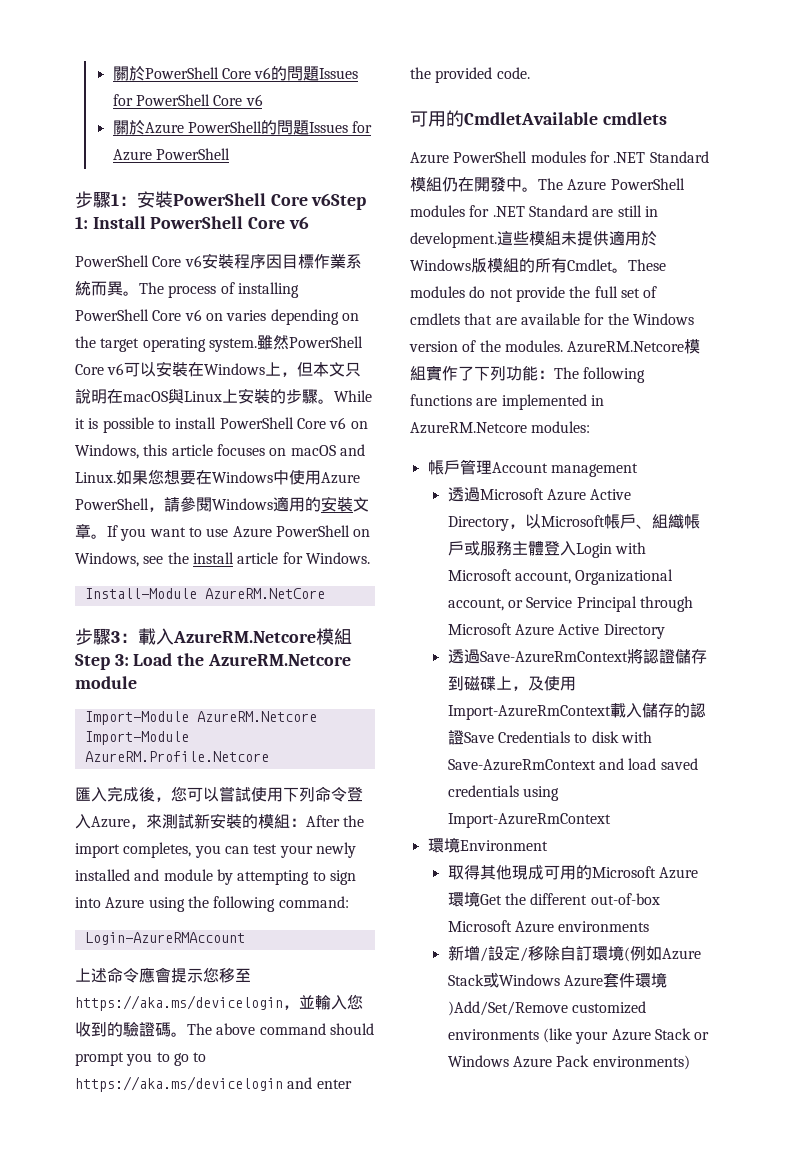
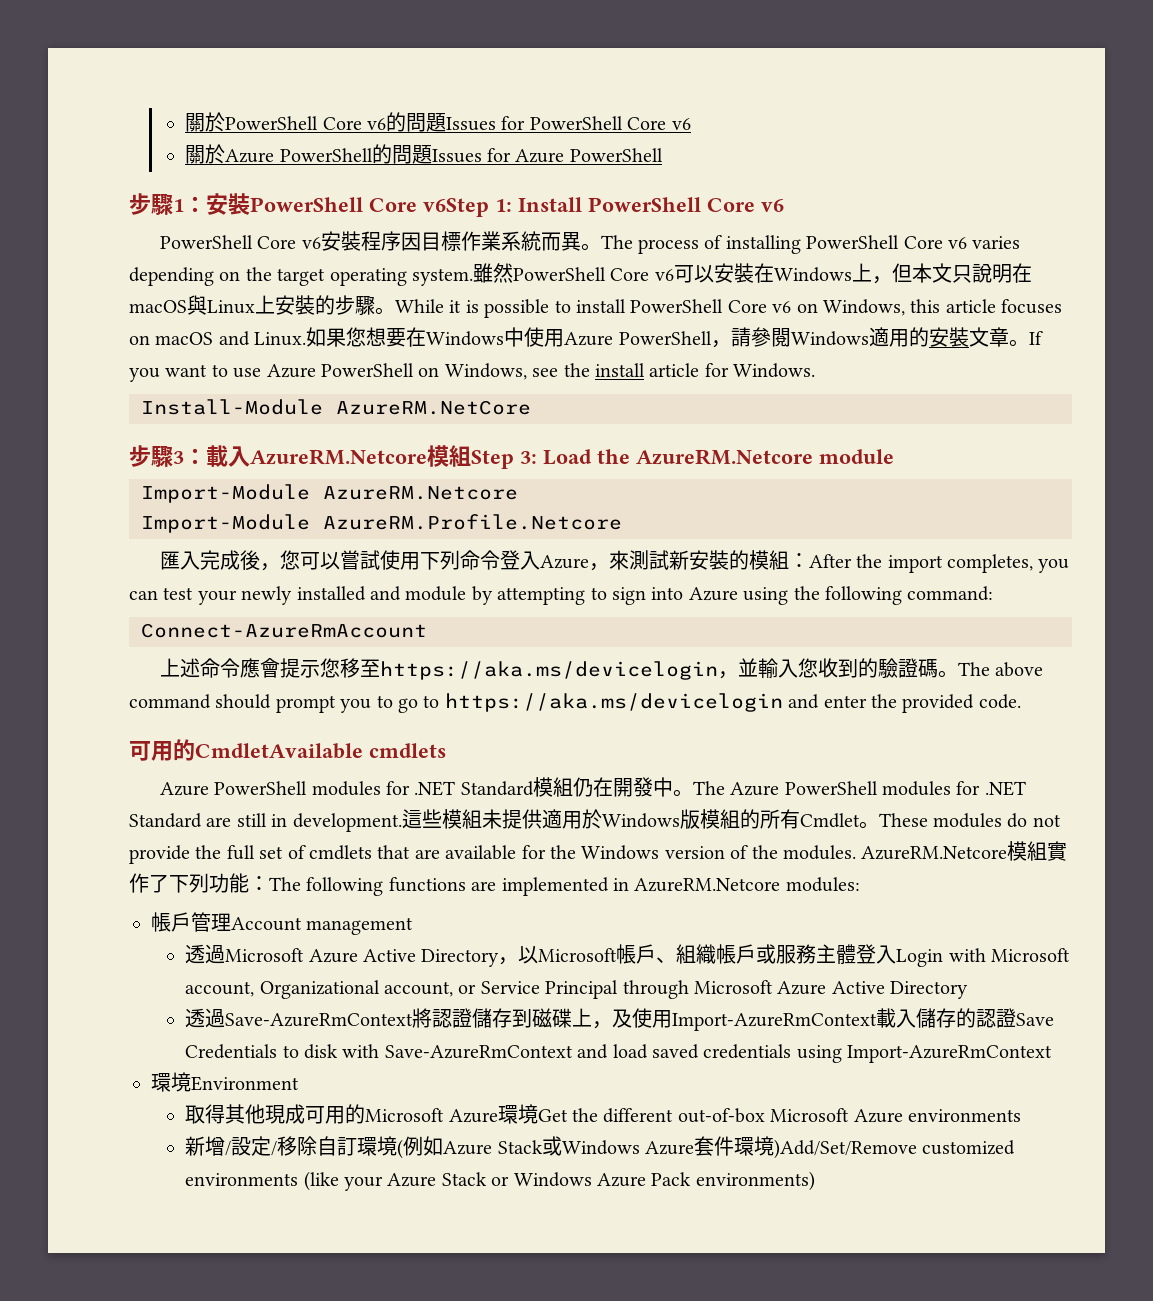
[205,313,223,321] on -> (968, 243) none
[84,932,245,945] Login-AzureRMAccount -> [141,623,427,638] Connect-AzureRmAccount

